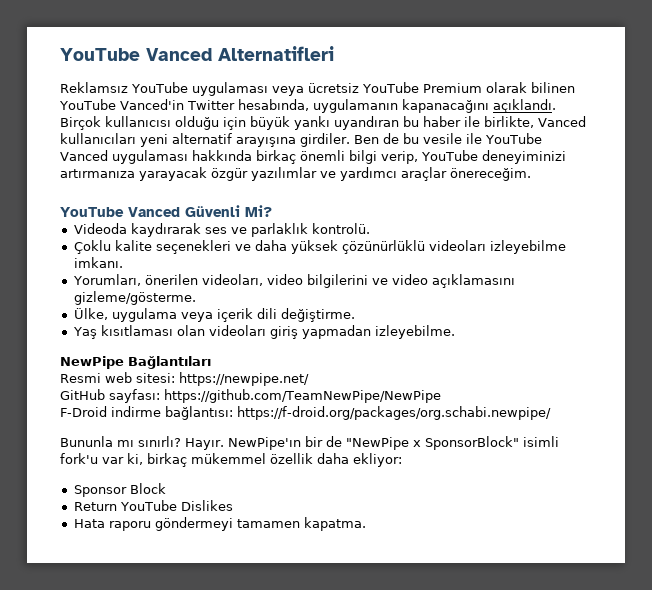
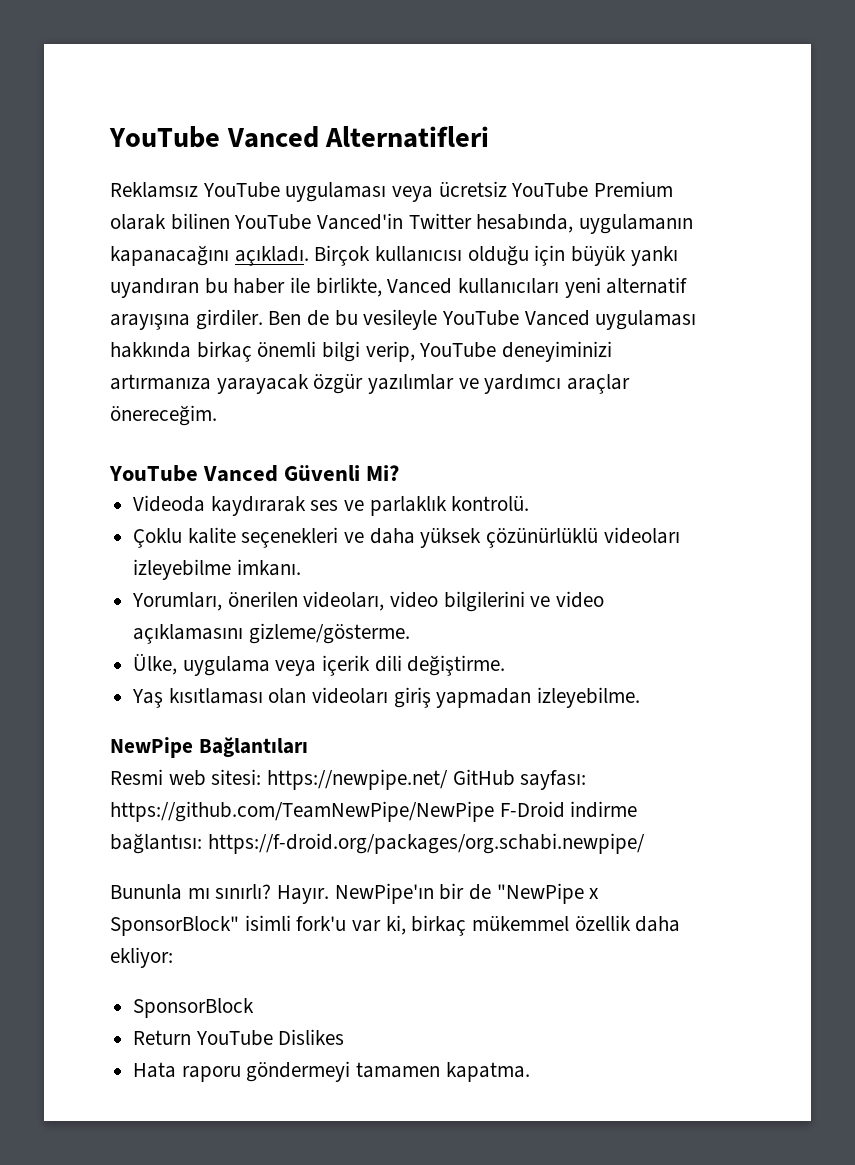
[492,99,556,113] açıklandı. -> [234,246,309,266] açıkladı.
[422,133,482,144] vesile ile -> [363,309,438,330] vesileyle
(309, 379) // -> (449, 779) none
(441, 396) // -> (494, 811) none
[73,483,166,497] Sponsor Block -> [133,998,255,1018] SponsorBlock

